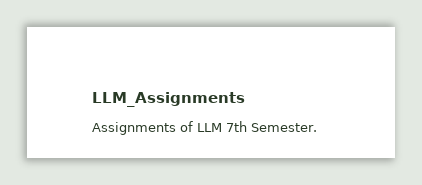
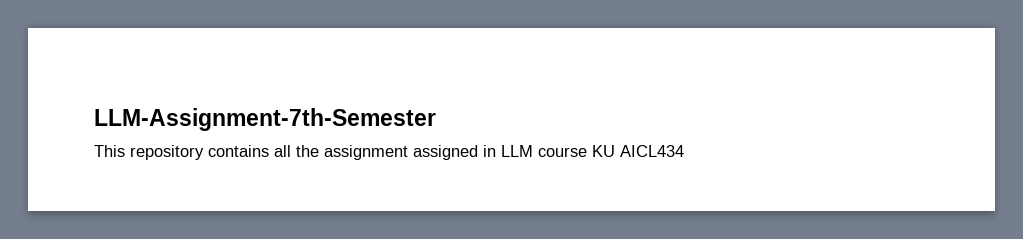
[92,92,245,107] [92,121,317,135] LLM_Assignments // Assignments of LLM 7th Semester. -> [94,108,436,131] [94,145,684,160] LLM-Assignment-7th-Semester // This repository contains all the assignment assigned in LLM course KU AICL434

